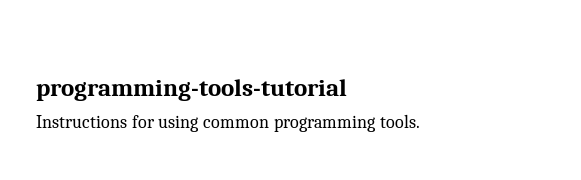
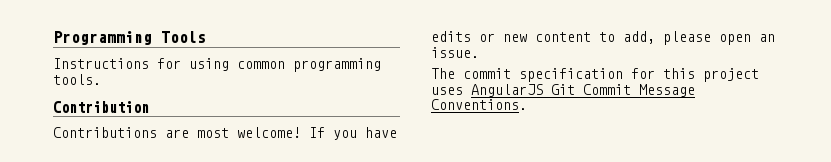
[36,79,347,101] programming-tools-tutorial -> [53,31,206,45] Programming Tools
(420, 121) none -> [53,101,149,113] [53,127,397,140] [431,31,775,45] [431,47,479,58] [431,68,759,82] [431,84,695,97] [431,99,527,110] // Contribution // Contributions are most welcome! If you have edits or new content to add, please open an issue. // The commit specification for this project uses AngularJS Git Commit Message Conventions.

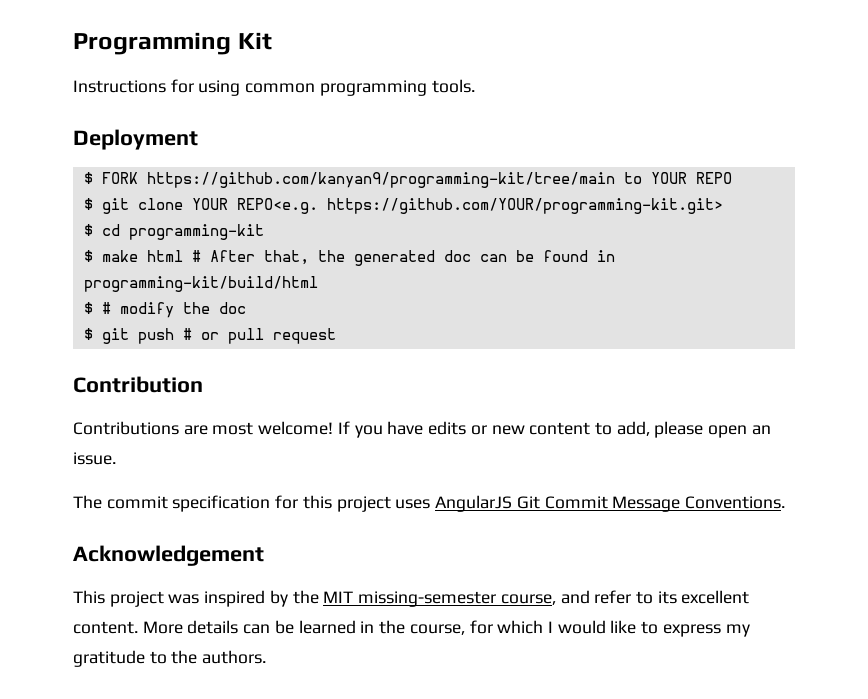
[161,31,206,43] Tools -> [237,32,272,50] Kit
(101, 79) none -> [73,129,198,150] [83,172,732,188] [83,198,723,214] [83,224,264,240] [83,250,615,266] [83,276,318,292] [83,302,246,318] [83,328,336,344] // Deployment // $ FORK https://github.com/kanyan9/programming-kit/tree/main to YOUR REPO // $ git clone YOUR REPO<e.g. https://github.com/YOUR/programming-kit.git> // $ cd programming-kit // $ make html # After that, the generated doc can be found in programming-kit/build/html // $ # modify the doc // $ git push # or pull request
(527, 104) none -> [73,545,264,566] [73,590,750,607] [73,620,750,637] [73,650,267,667] // Acknowledgement // This project was inspired by the MIT missing-semester course, and refer to its excellent content. More details can be learned in the course, for which I would like to express my gratitude to the authors.

